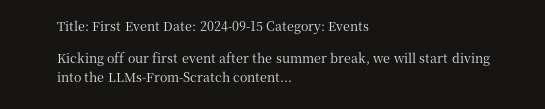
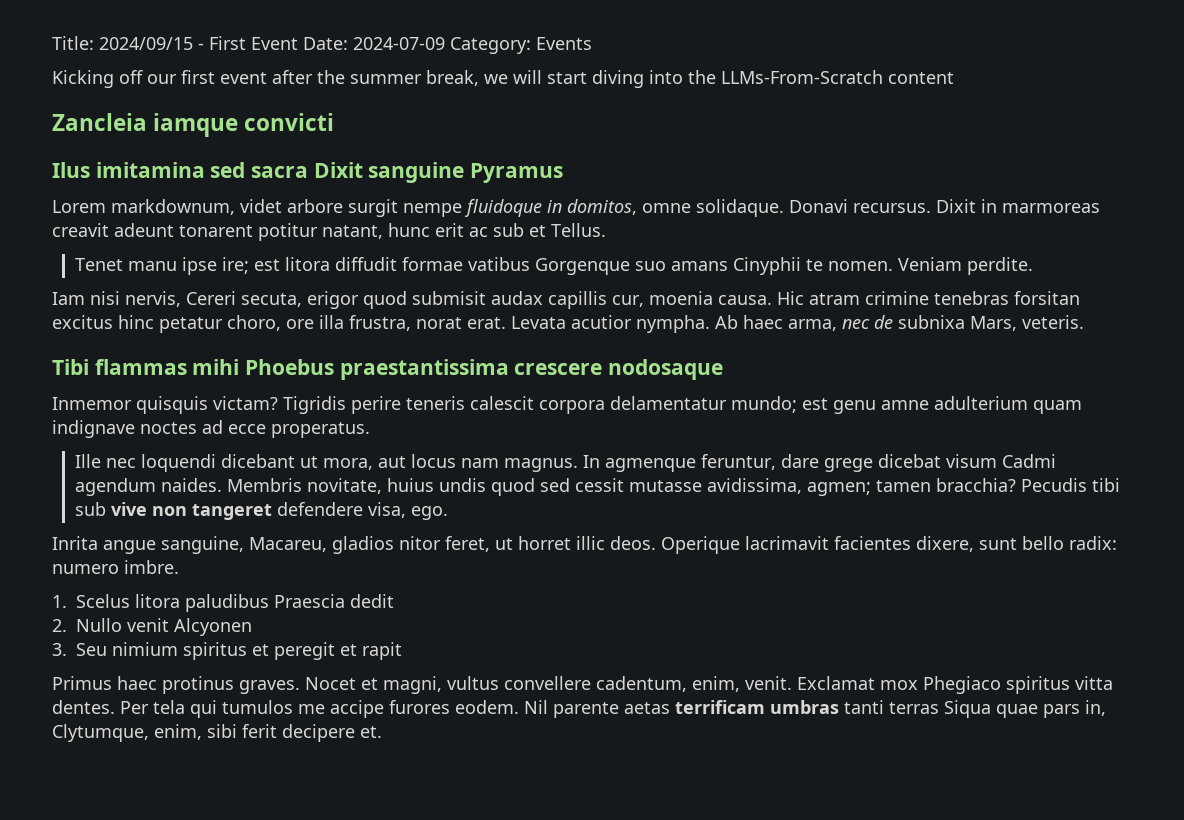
(89, 25) none -> [99,37,204,50] 2024/09/15 -
[199,21,263,32] 2024-09-15 -> [353,37,445,50] 2024-07-09
[233,73,293,82] content... -> [888,72,954,84] [52,113,335,137] [52,162,564,183] [52,199,1100,217] [52,223,606,241] [75,257,1034,275] [52,291,1080,309] [52,315,1084,333] [52,359,724,380] [52,396,1082,414] [52,420,370,438] [75,454,1057,472] [75,478,1121,496] [75,502,449,520] [52,536,1117,554] [52,560,179,574] [52,594,394,612] [52,618,252,636] [52,642,402,660] [52,676,1113,694] [52,700,1106,718] [52,724,382,742] content // Zancleia iamque convicti // Ilus imitamina sed sacra Dixit sanguine Pyramus // Lorem markdownum, videt arbore surgit nempe fluidoque in domitos, omne solidaque. Donavi recursus. Dixit in marmoreas creavit adeunt tonarent potitur natant, hunc erit ac sub et Tellus. // Tenet manu ipse ire; est litora diffudit formae vatibus Gorgenque suo amans Cinyphii te nomen. Veniam perdite. // Iam nisi nervis, Cereri secuta, erigor quod submisit audax capillis cur, moenia causa. Hic atram crimine tenebras forsitan excitus hinc petatur choro, ore illa frustra, norat erat. Levata acutior nympha. Ab haec arma, nec de subnixa Mars, veteris. // Tibi flammas mihi Phoebus praestantissima crescere nodosaque // Inmemor quisquis victam? Tigridis perire teneris calescit corpora delamentatur mundo; est genu amne adulterium quam indignave noctes ad ecce properatus. // Ille nec loquendi dicebant ut mora, aut locus nam magnus. In agmenque feruntur, dare grege dicebat visum Cadmi agendum naides. Membris novitate, huius undis quod sed cessit mutasse avidissima, agmen; tamen bracchia? Pecudis tibi sub vive non tangeret defendere visa, ego. // Inrita angue sanguine, Macareu, gladios nitor feret, ut horret illic deos. Operique lacrimavit facientes dixere, sunt bello radix: numero imbre. // 1. Scelus litora paludibus Praescia dedit // 2. Nullo venit Alcyonen // 3. Seu nimium spiritus et peregit et rapit // Primus haec protinus graves. Nocet et magni, vultus convellere cadentum, enim, venit. Exclamat mox Phegiaco spiritus vitta dentes. Per tela qui tumulos me accipe furores eodem. Nil parente aetas terrificam umbras tanti terras Siqua quae pars in, Clytumque, enim, sibi ferit decipere et.

